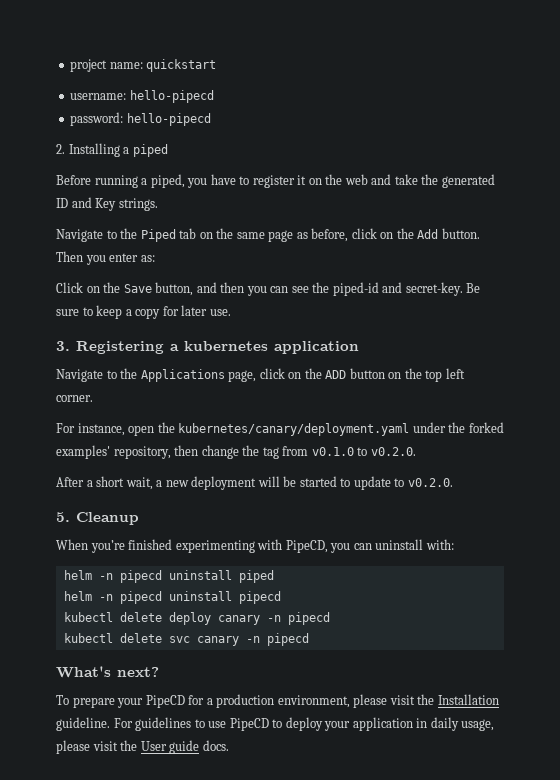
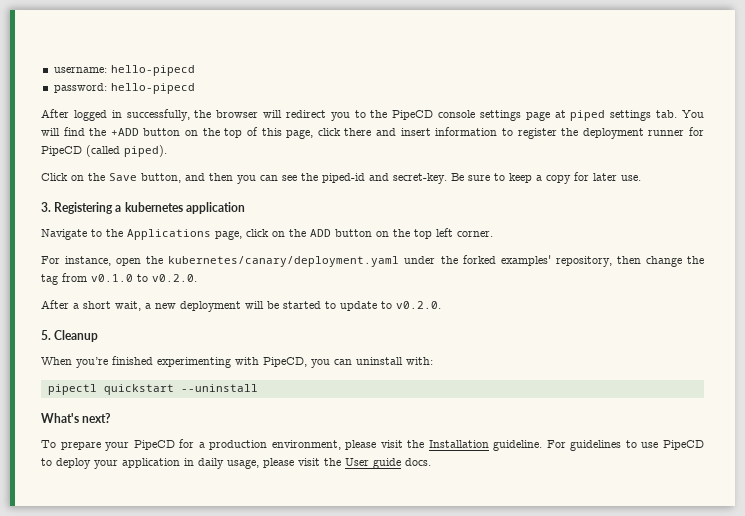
[70,59,217,72] project name: quickstart // -> (53, 70) none
[56,143,168,157] [56,174,495,188] [56,197,158,211] [56,228,480,242] [56,251,155,265] 2. Installing a piped // Before running a piped, you have to register it on the web and take the generated ID and Key strings. // Navigate to the Piped tab on the same page as before, click on the Add button. Then you enter as: -> [41,109,705,121] [41,127,704,139] [41,145,167,157] After logged in successfully, the browser will redirect you to the PipeCD console settings page at piped settings tab. You will find the +ADD button on the top of this page, click there and insert information to register the deployment runner for PipeCD (called piped).
[63,570,274,583] [63,591,281,604] [63,612,330,625] [63,633,309,646] helm -n pipecd uninstall piped // helm -n pipecd uninstall pipecd // kubectl delete deploy canary -n pipecd // kubectl delete svc canary -n pipecd -> [47,384,258,395] pipectl quickstart --uninstall

